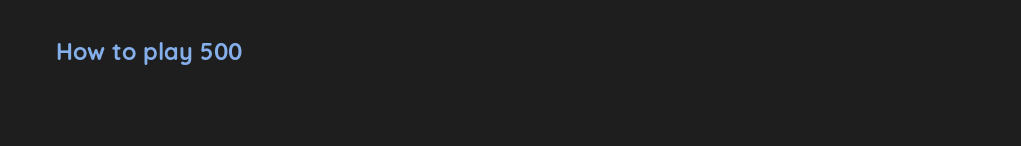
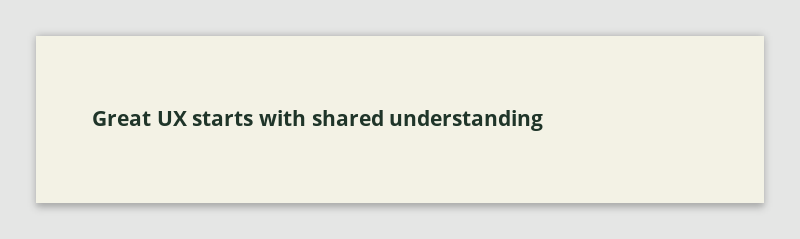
[56,42,242,65] How to play 500 -> [92,110,544,131] Great UX starts with shared understanding

